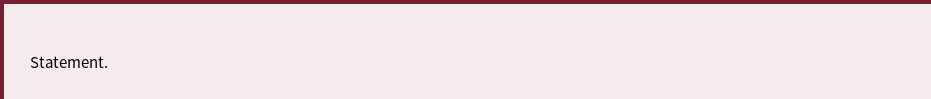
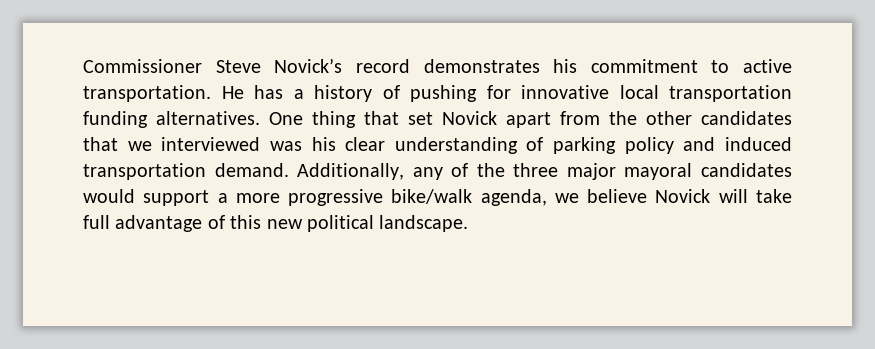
[30,56,108,68] Statement. -> [83,58,792,73] [83,85,792,102] [83,111,792,128] [83,137,792,154] [83,163,792,180] [83,189,792,206] [83,215,469,232] Commissioner Steve Novick’s record demonstrates his commitment to active transportation. He has a history of pushing for innovative local transportation funding alternatives. One thing that set Novick apart from the other candidates that we interviewed was his clear understanding of parking policy and induced transportation demand. Additionally, any of the three major mayoral candidates would support a more progressive bike/walk agenda, we believe Novick will take full advantage of this new political landscape.

